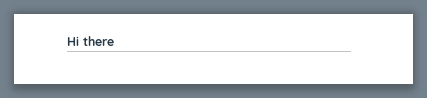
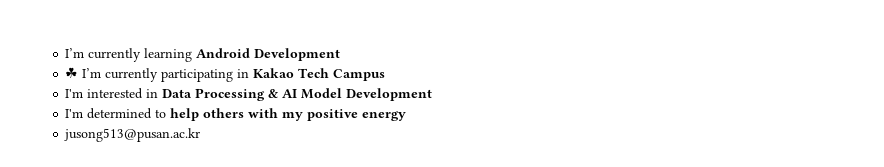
[67,36,114,46] Hi there -> [65,48,341,62] [65,67,386,82] [65,88,433,101] [65,108,407,121] [64,128,201,142] I’m currently learning Android Development // ☘ I’m currently participating in Kakao Tech Campus // I'm interested in Data Processing & AI Model Development // I'm determined to help others with my positive energy // jusong513@pusan.ac.kr

